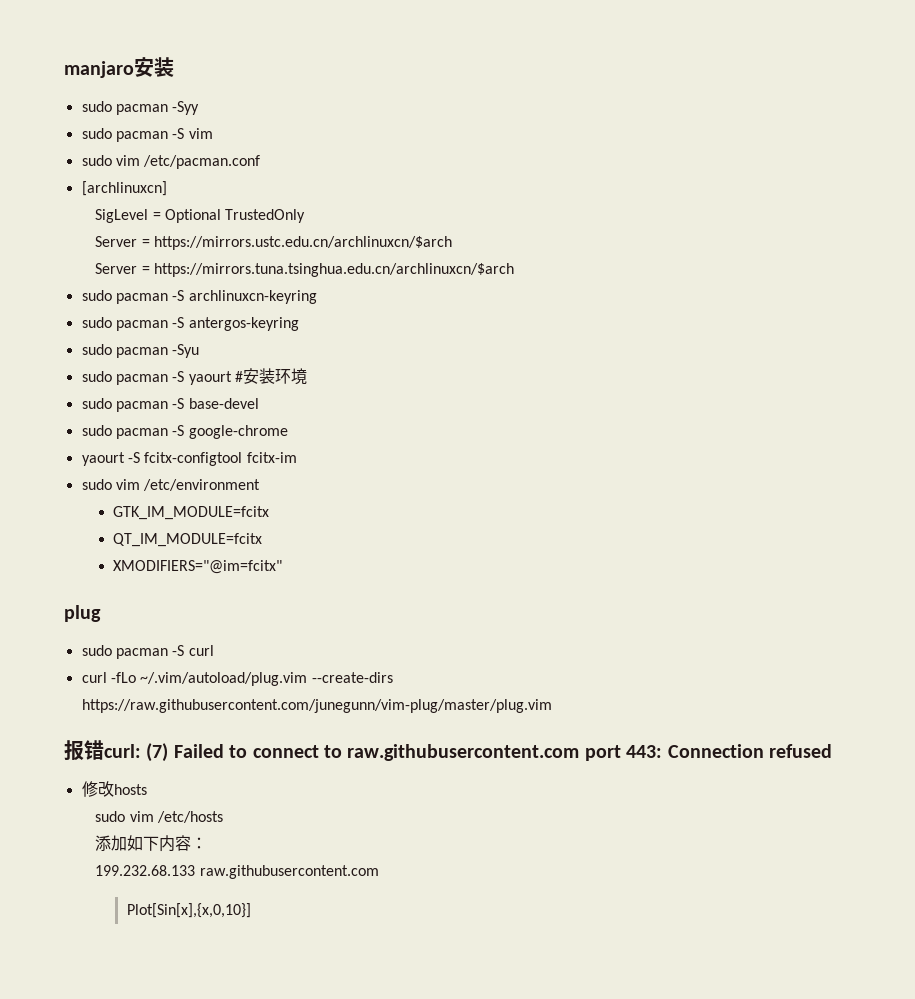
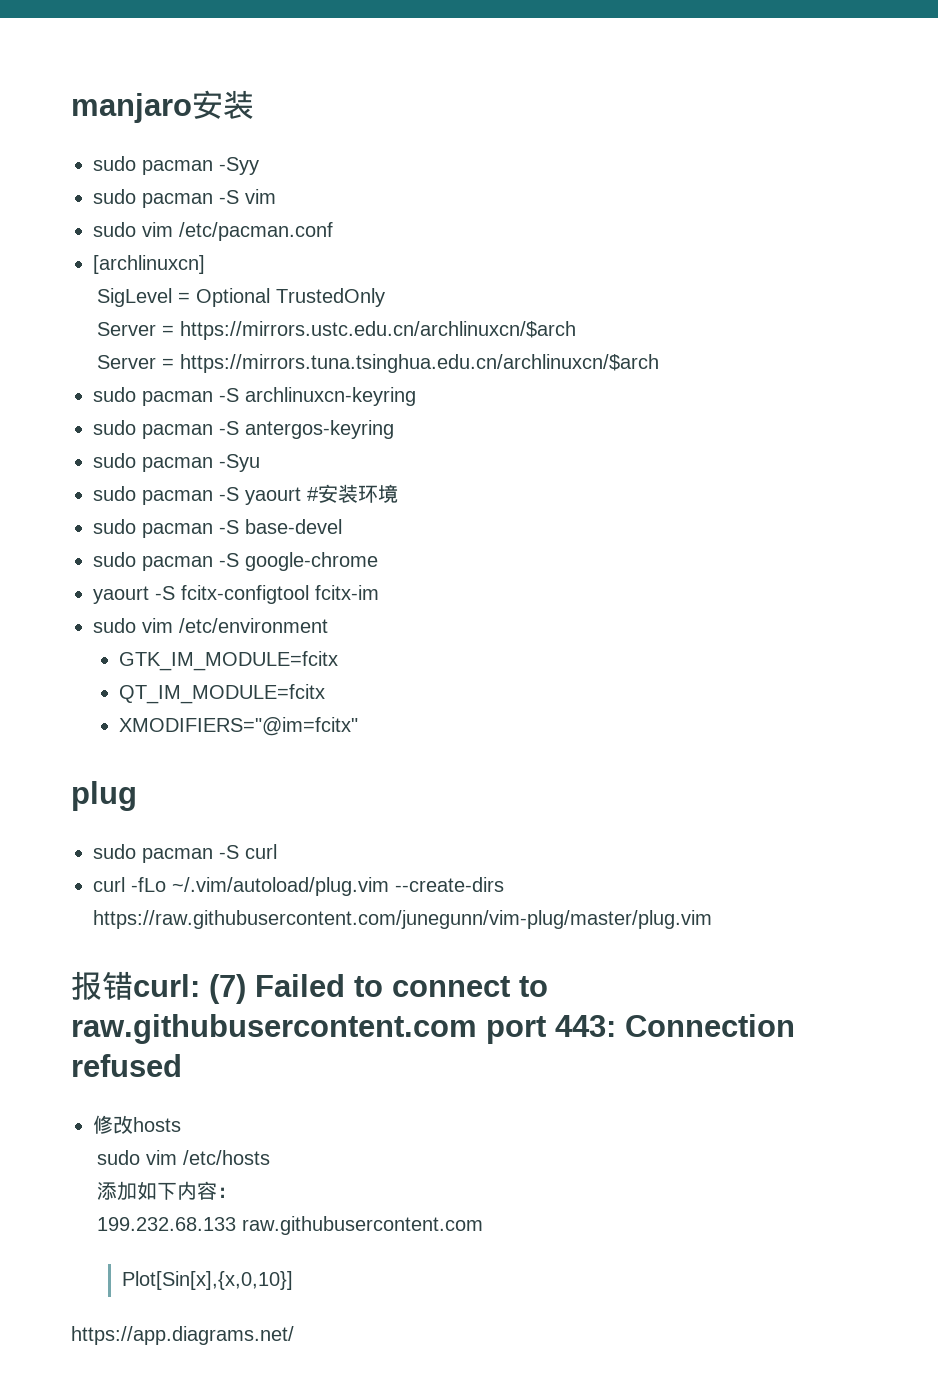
(251, 910) none -> [71,1326,294,1345] // https://app.diagrams.net/

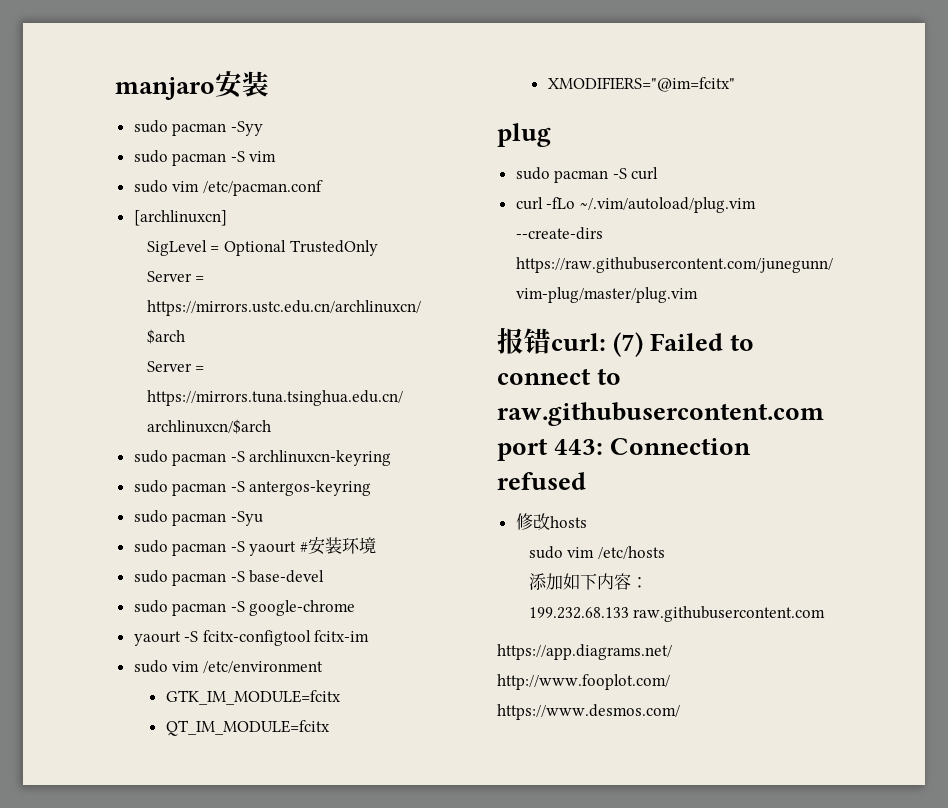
[122,1271,294,1290] // Plot[Sin[x],{x,0,10}] -> (826, 614) none
(294, 1335) none -> [497,674,670,690] [497,704,680,720] http://www.fooplot.com/ https://www.desmos.com/

